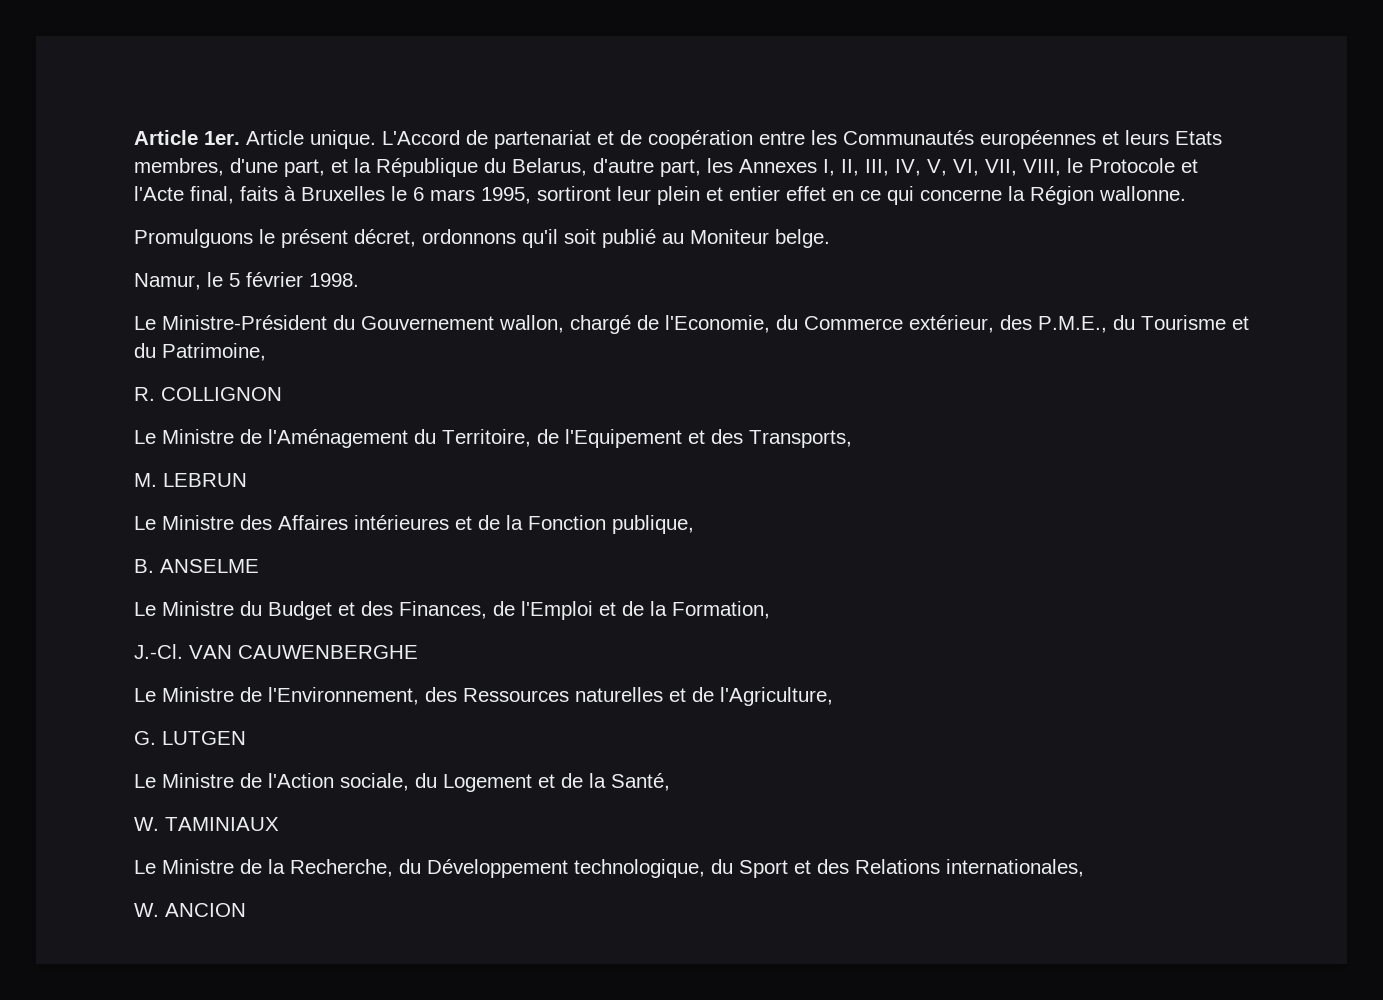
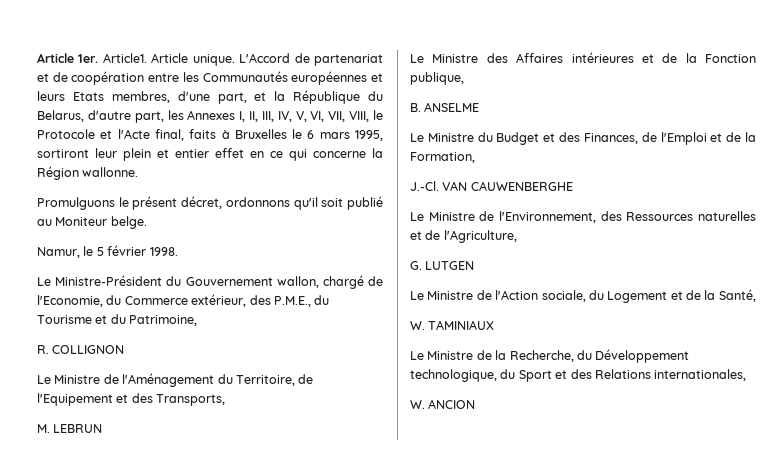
(240, 138) none -> [102,53,147,63] Article1.

